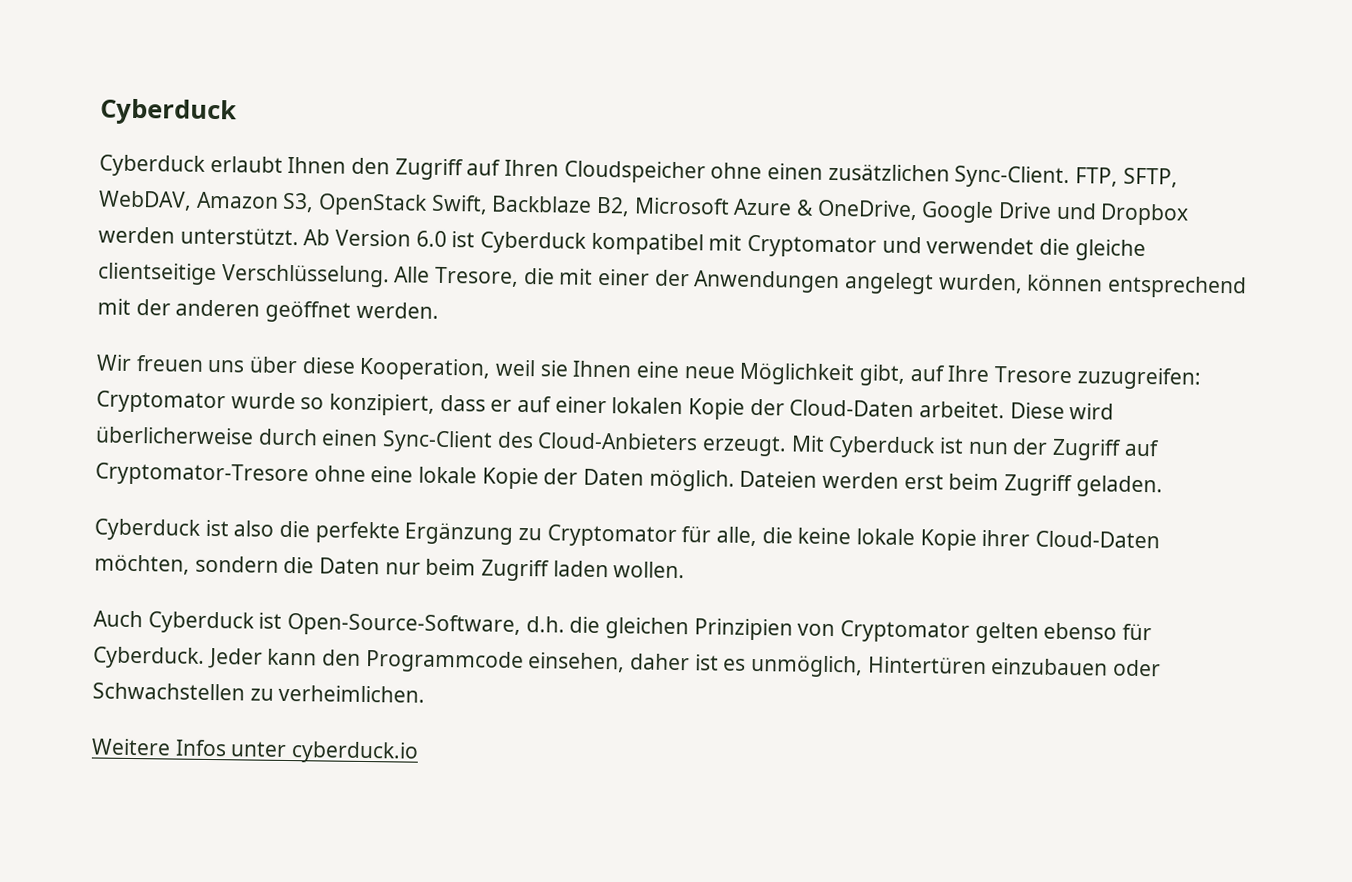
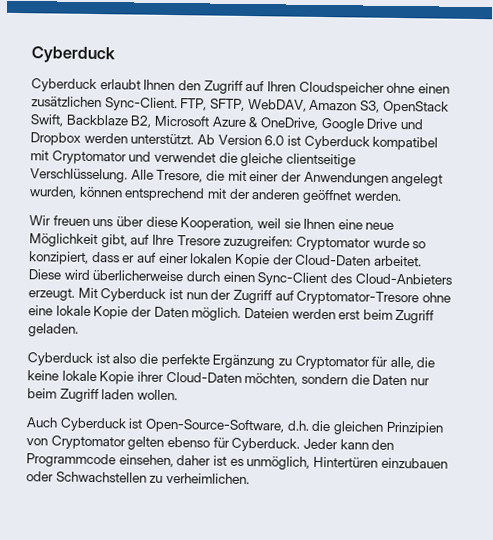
[91,738,420,764] // Weitere Infos unter cyberduck.io -> (250, 478) none

